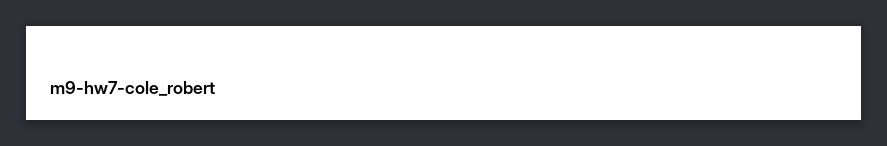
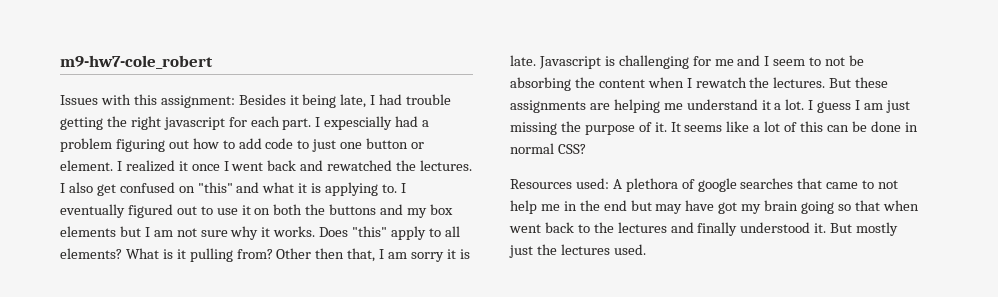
(215, 88) none -> [60,94,452,108] [60,116,430,130] [60,138,425,152] [60,160,473,172] [60,182,406,196] [60,204,453,218] [60,226,460,240] [60,248,470,262] [510,55,865,69] [510,77,889,91] [510,99,910,113] [510,121,918,135] [510,143,586,154] [510,178,899,192] [510,200,919,214] [509,222,899,236] [509,244,646,258] // Issues with this assignment: Besides it being late, I had trouble getting the right javascript for each part. I expescially had a problem figuring out how to add code to just one button or element. I realized it once I went back and rewatched the lectures. I also get confused on "this" and what it is applying to. I eventually figured out to use it on both the buttons and my box elements but I am not sure why it works. Does "this" apply to all elements? What is it pulling from? Other then that, I am sorry it is late. Javascript is challenging for me and I seem to not be absorbing the content when I rewatch the lectures. But these assignments are helping me understand it a lot. I guess I am just missing the purpose of it. It seems like a lot of this can be done in normal CSS? // Resources used: A plethora of google searches that came to not help me in the end but may have got my brain going so that when went back to the lectures and finally understood it. But mostly just the lectures used.

